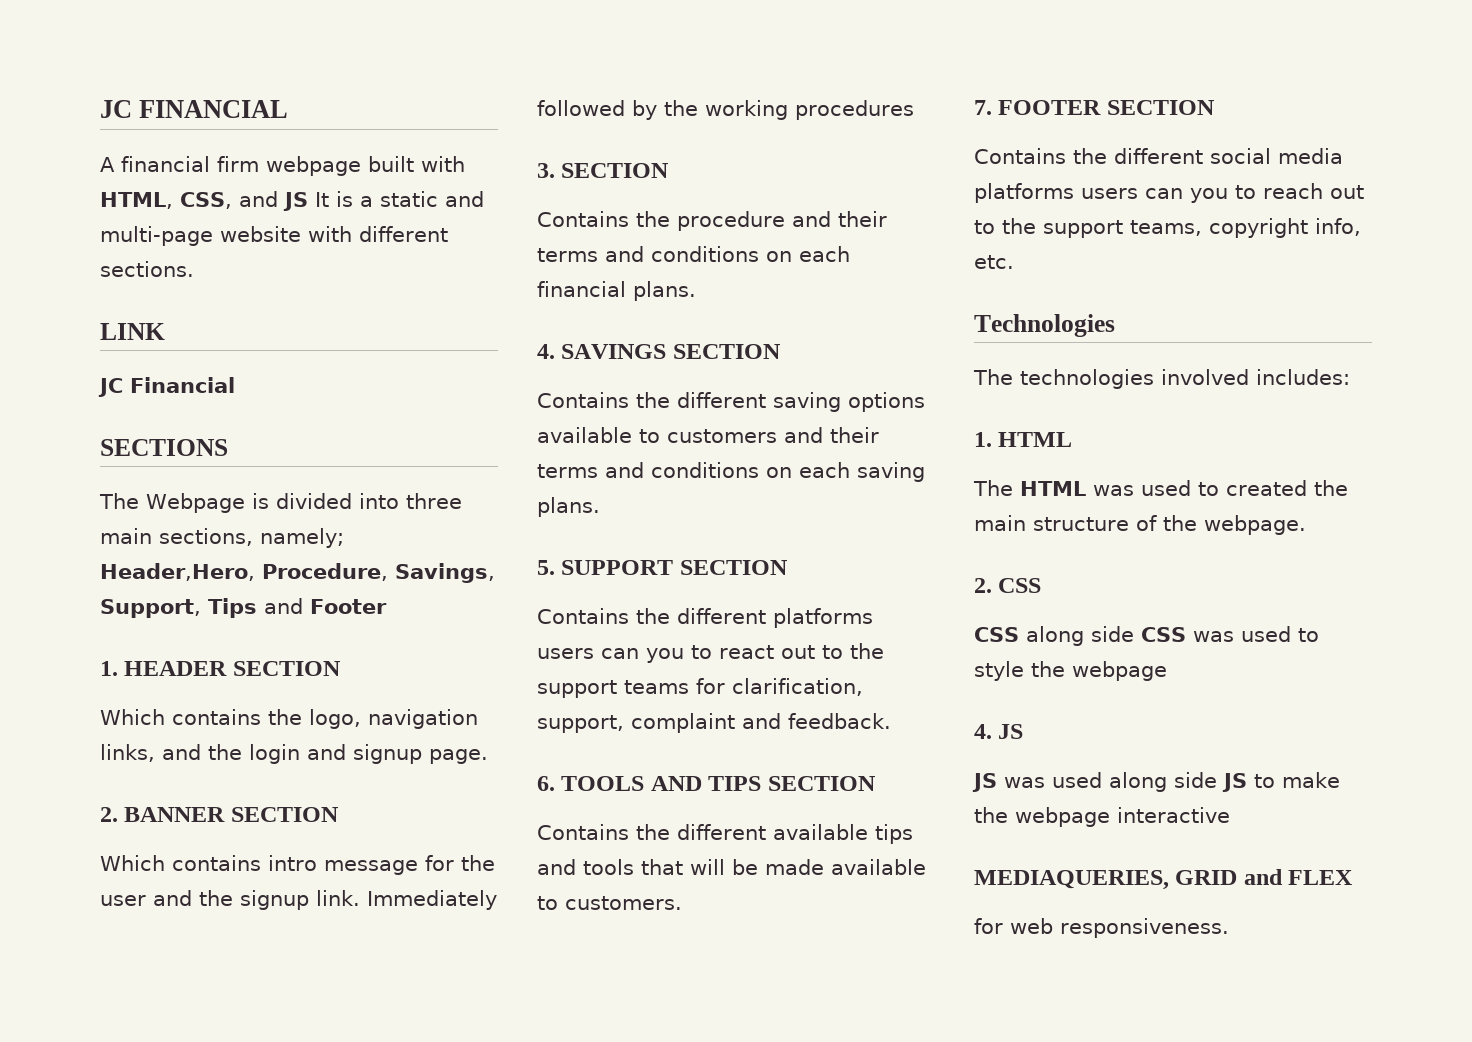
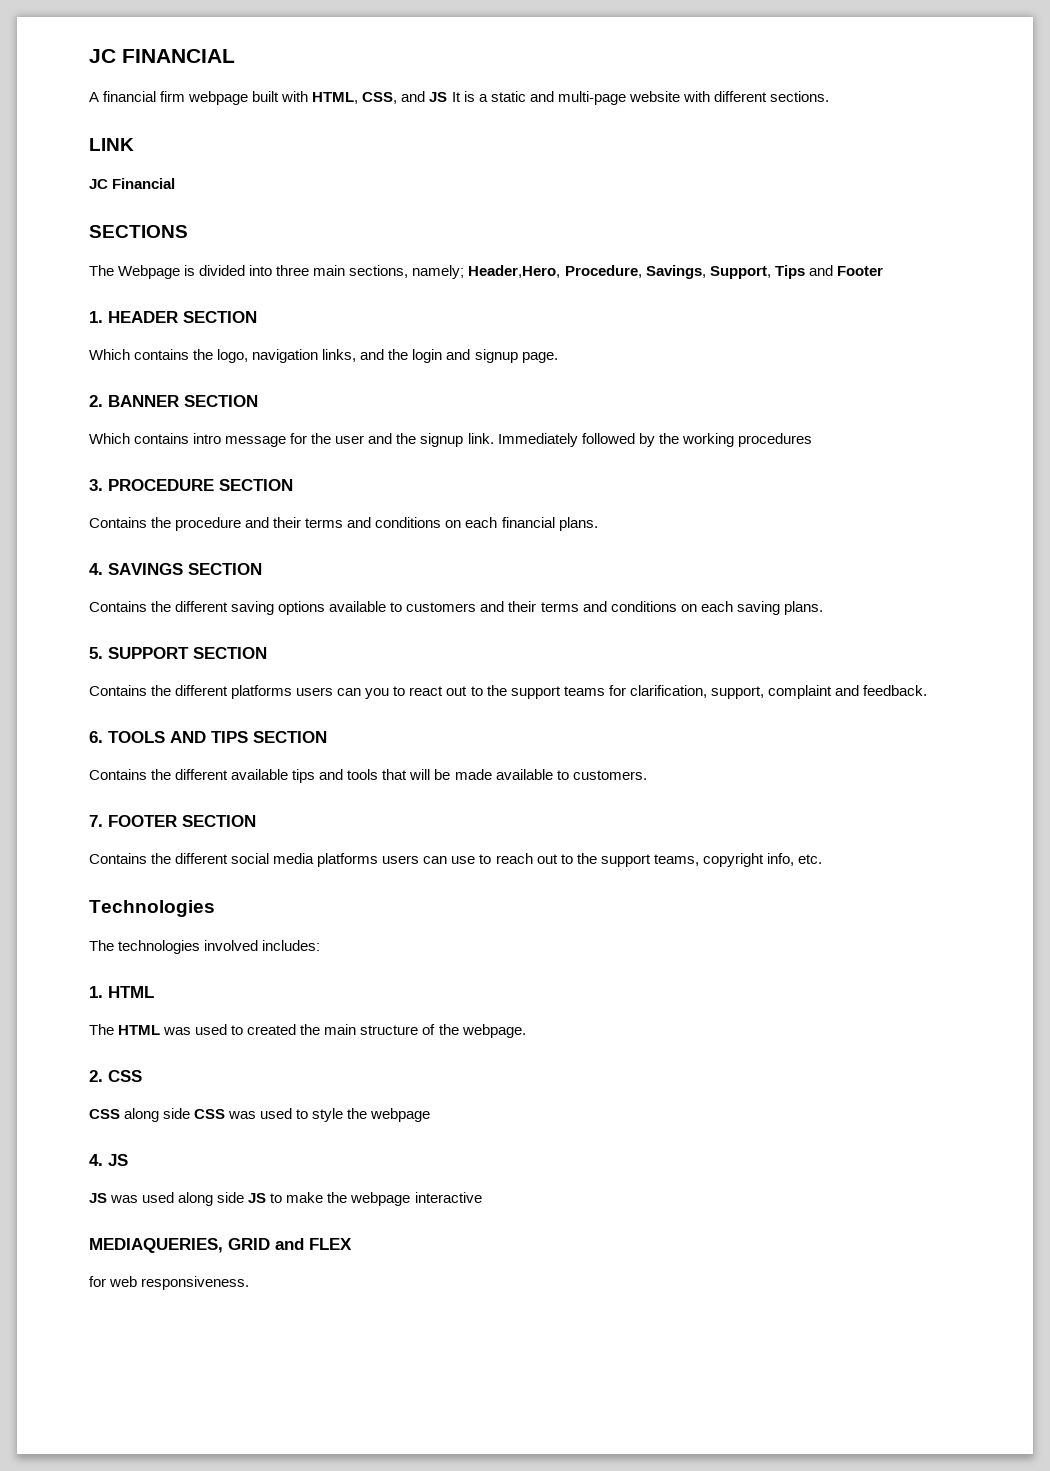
(555, 170) none -> [108,479,214,491] PROCEDURE
[1190,188,1228,203] you -> [451,856,476,864] use

